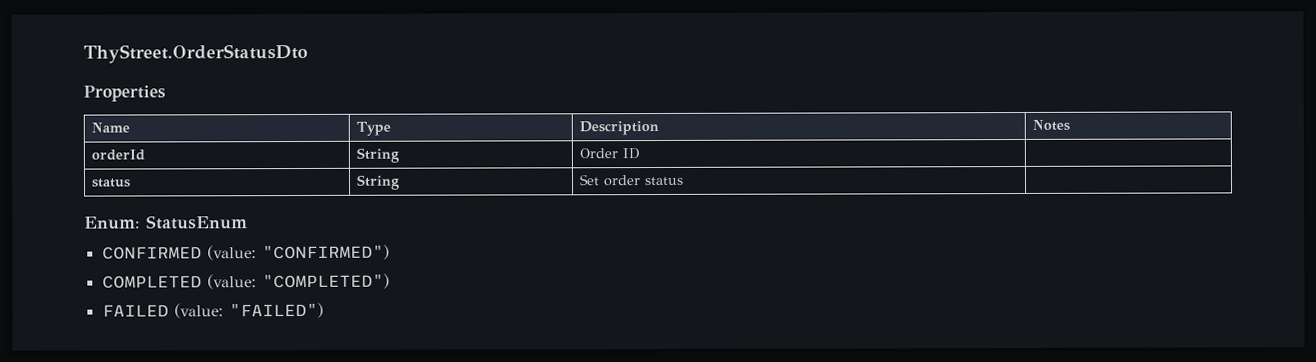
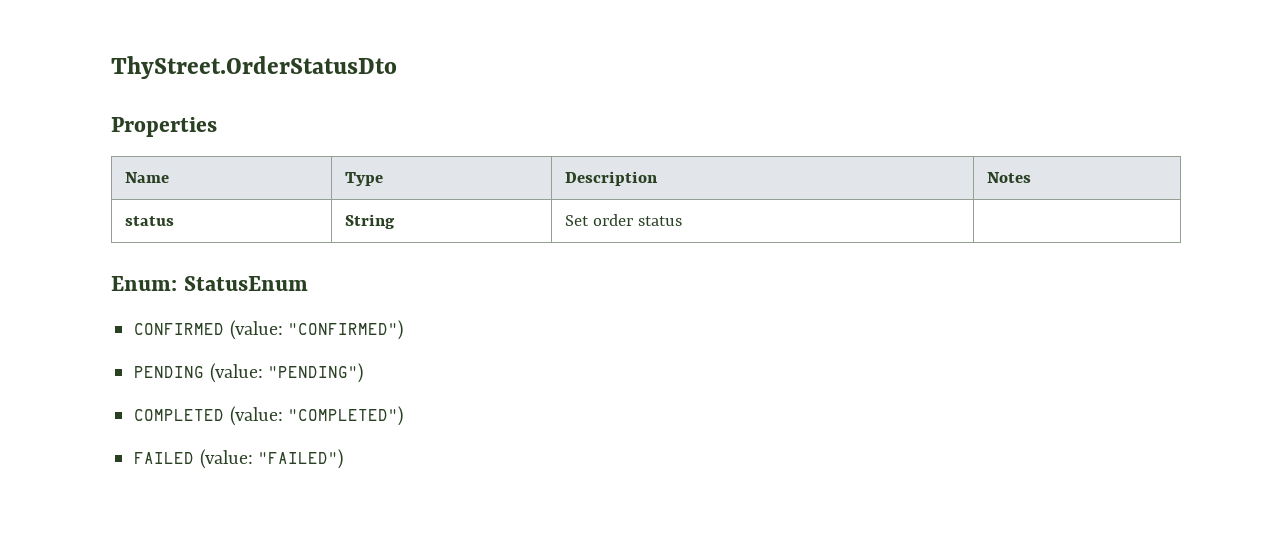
[91,149,146,161] [356,147,400,163] [579,148,641,160] // orderId | String | Order ID | -> (1031, 177) none
(390, 252) none -> [134,363,364,383] // PENDING (value: "PENDING")

